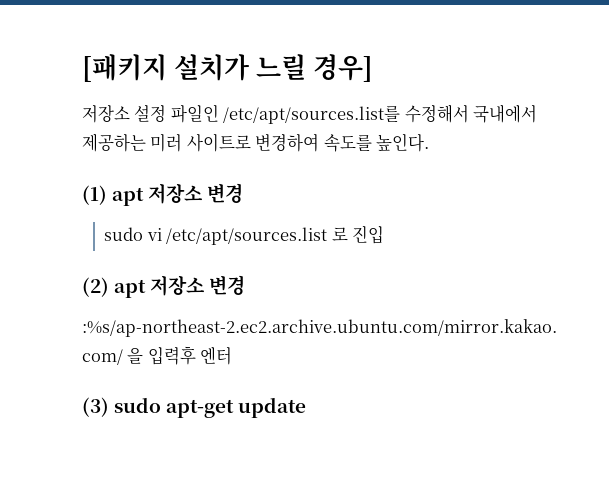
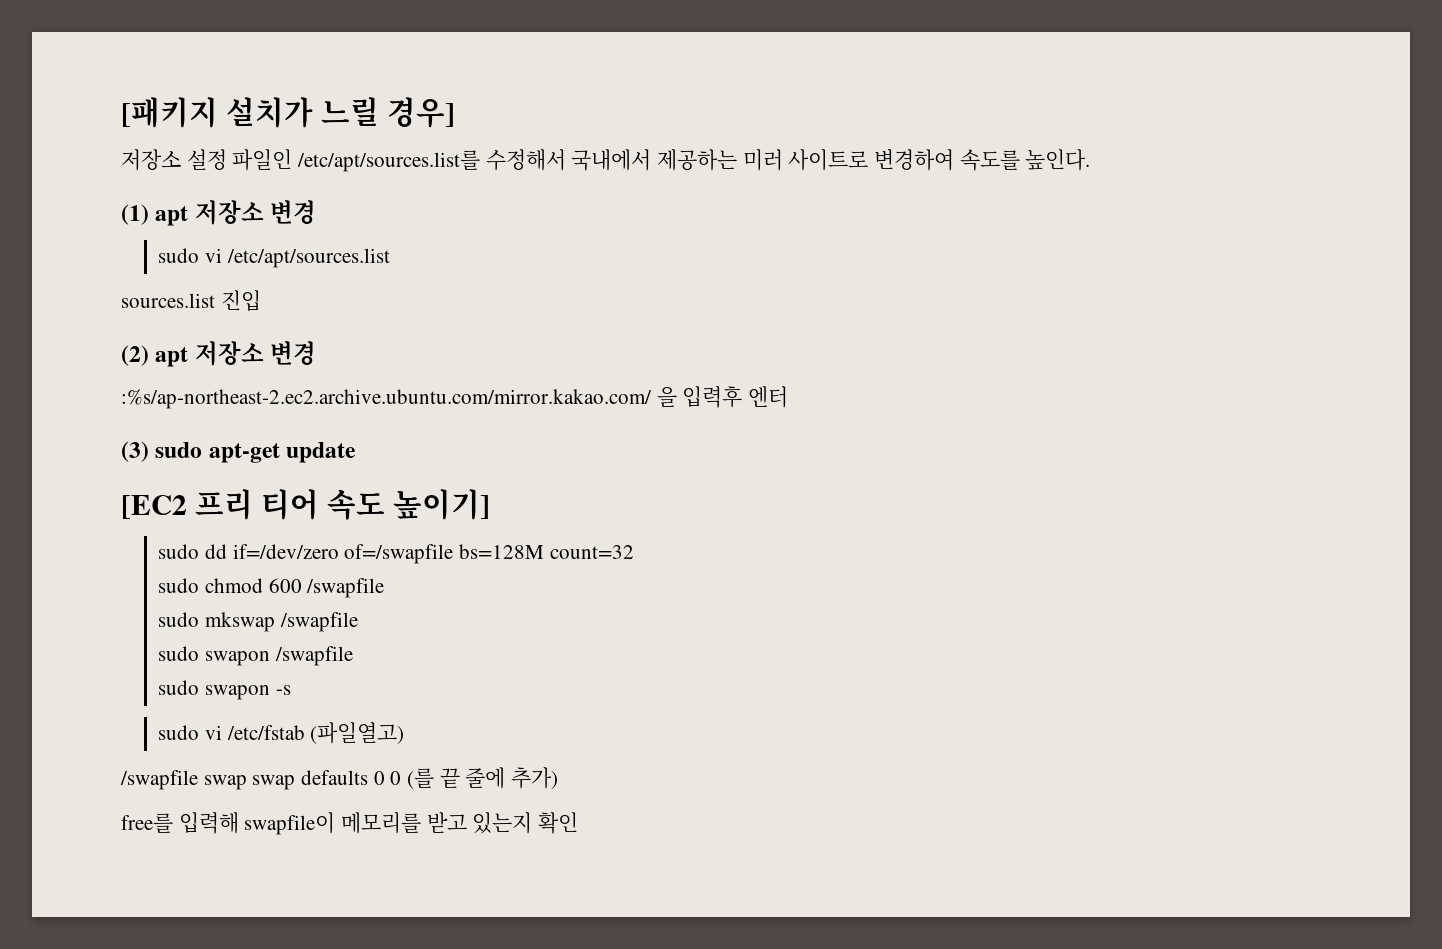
[331,227,348,241] 로 -> [121,293,215,308] // sources.list
(307, 407) none -> [121,489,490,520] [158,544,634,564] [158,578,385,598] [158,612,358,632] [158,646,353,666] [158,680,291,700] [158,722,405,744] [120,767,559,790] [121,812,579,835] // [EC2 프리 티어 속도 높이기] // sudo dd if=/dev/zero of=/swapfile bs=128M count=32 // sudo chmod 600 /swapfile // sudo mkswap /swapfile // sudo swapon /swapfile // sudo swapon -s // sudo vi /etc/fstab (파일열고) // /swapfile swap swap defaults 0 0 (를 끝 줄에 추가) // free를 입력해 swapfile이 메모리를 받고 있는지 확인

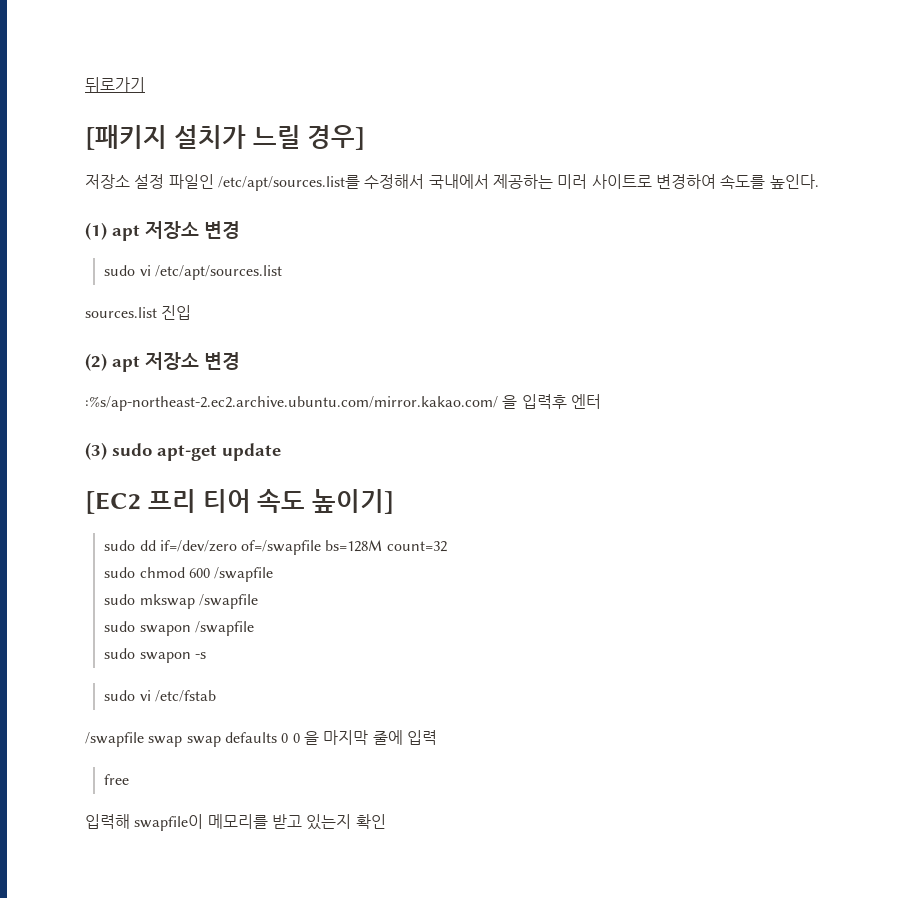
(121, 112) none -> [85,77,145,92] 뒤로가기 //
[310,722,405,744] (파일열고) -> (216, 696) none
[407,767,559,789] [121,813,173,833] (를 끝 줄에 추가) // free를 -> [303,730,437,745] [104,774,130,785] 을 마지막 줄에 입력 // free //

